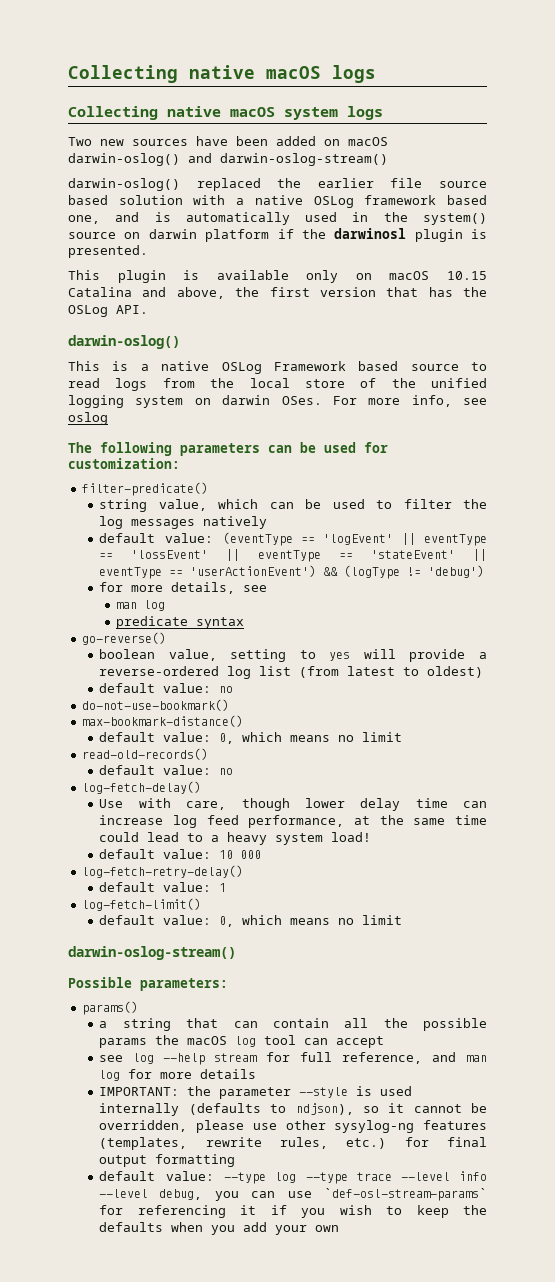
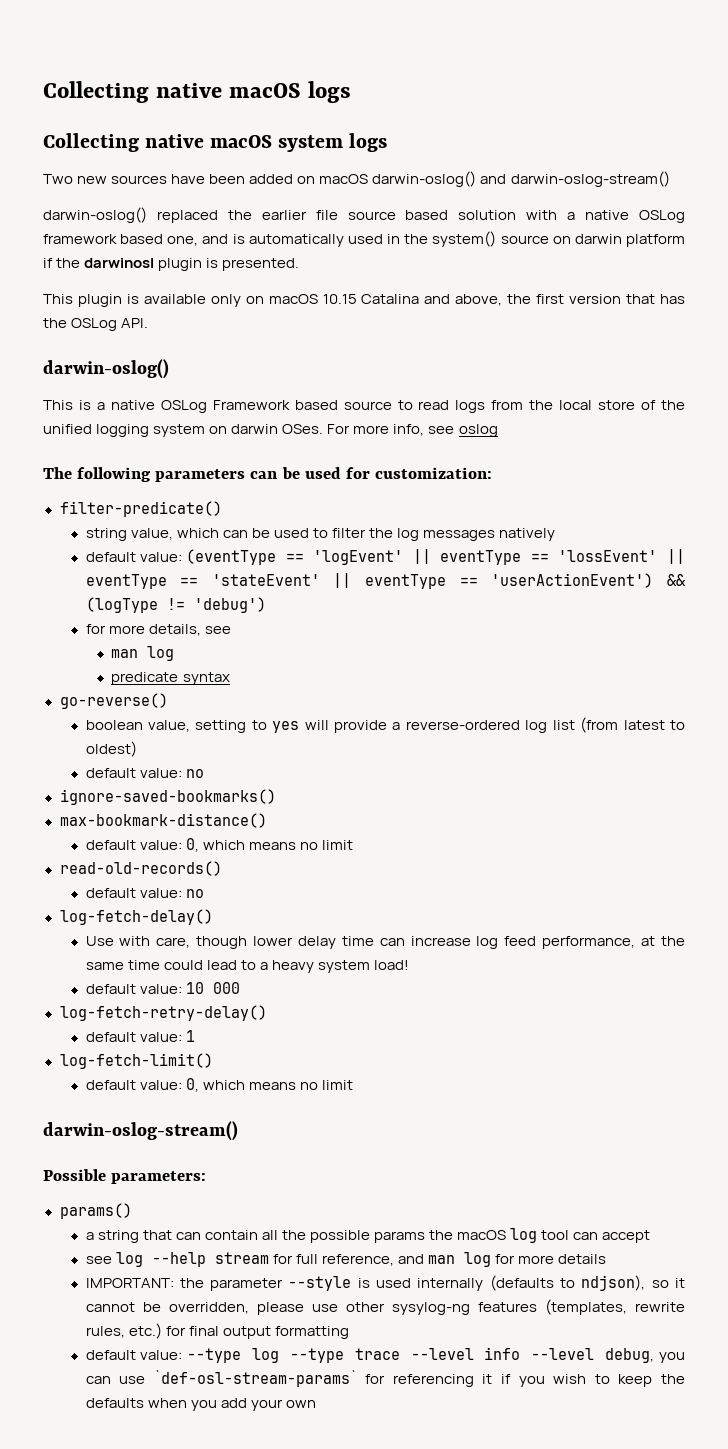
[82,699,230,711] do-not-use-bookmark() -> [59,789,276,805] ignore-saved-bookmarks()

